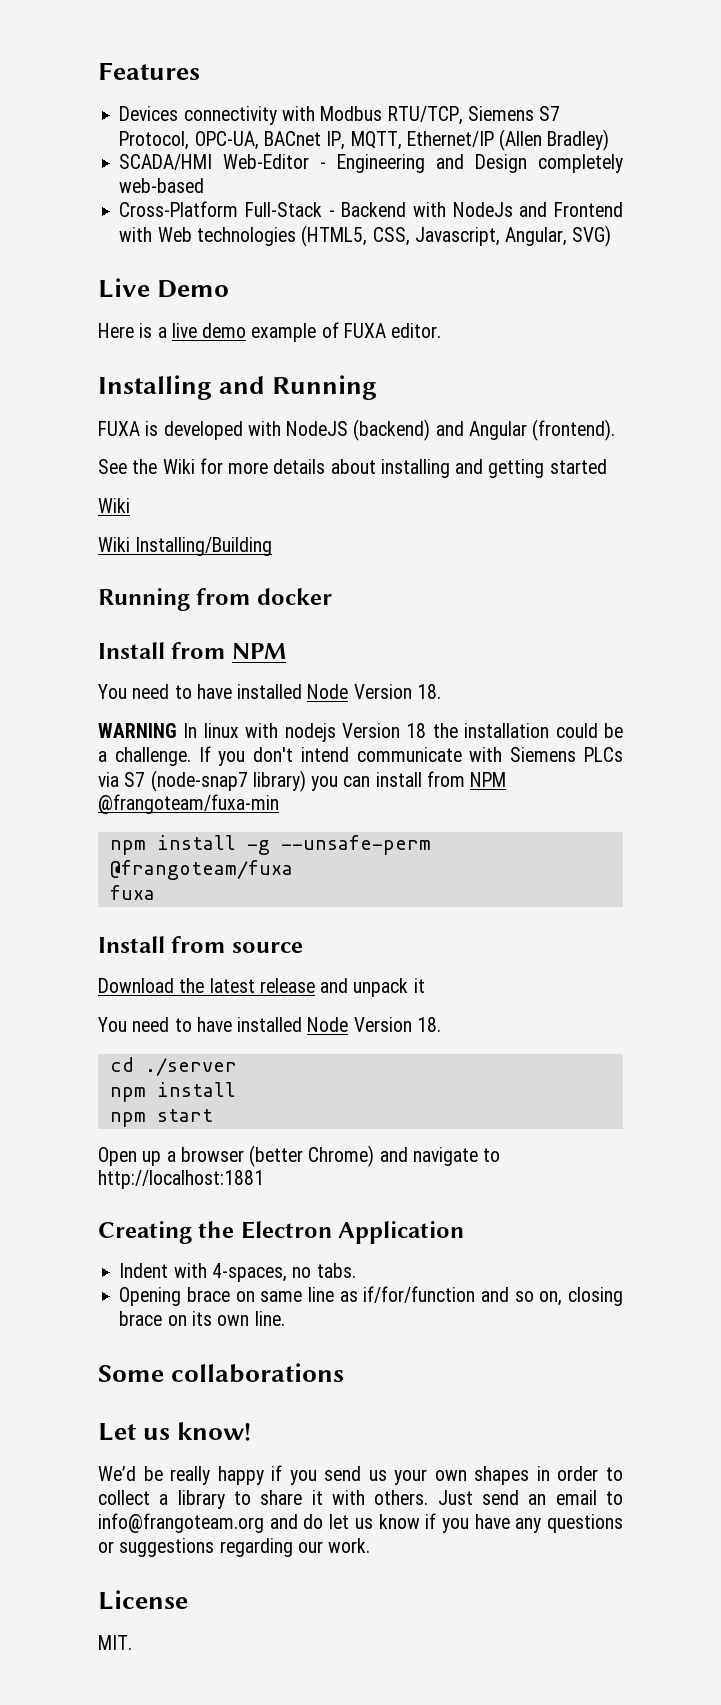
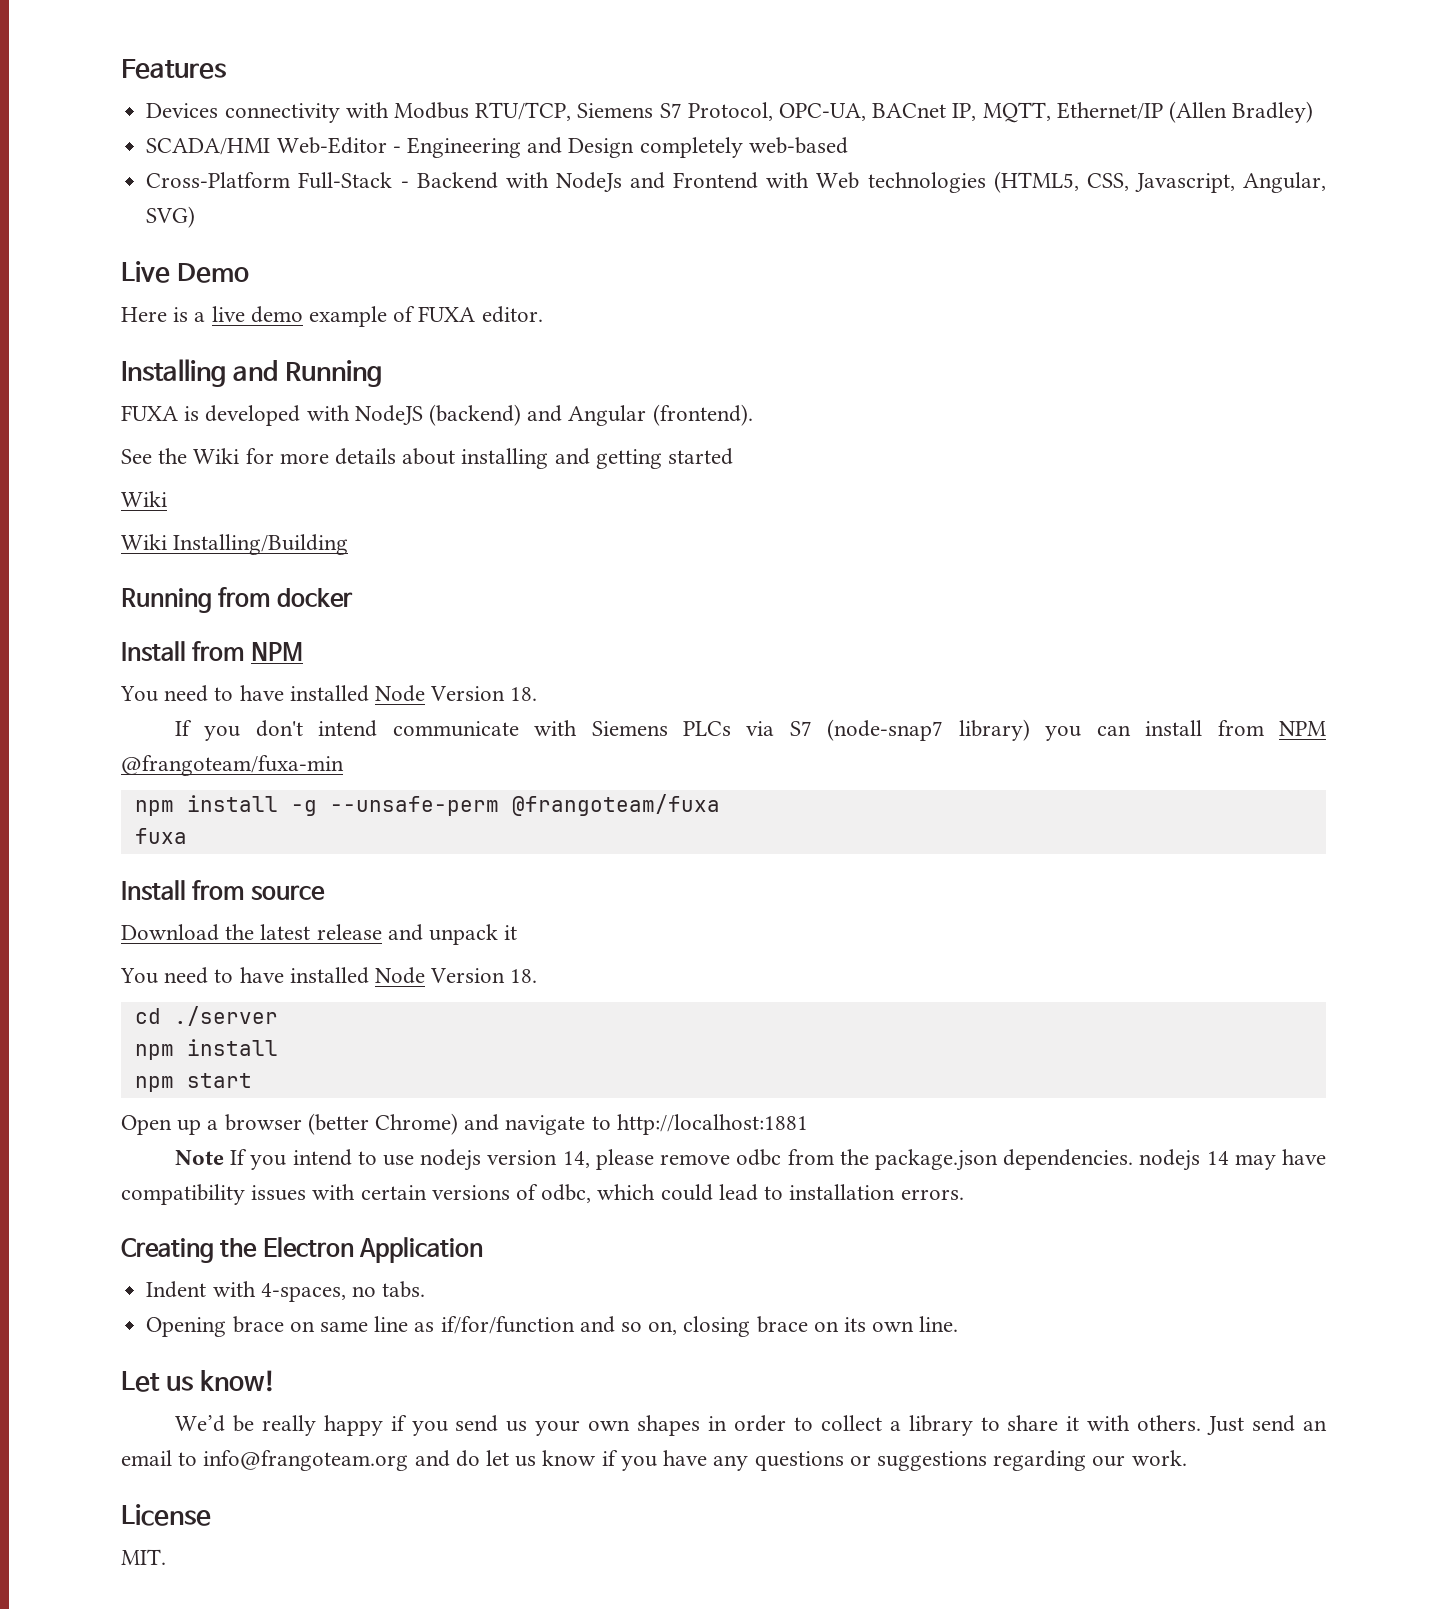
[98,723,623,742] [98,747,191,766] WARNING In linux with nodejs Version 18 the installation could be a challenge. -> (538, 694) none
(264, 1179) none -> [174,1149,1326,1171] [121,1184,964,1205] // Note If you intend to use nodejs version 14, please remove odbc from the package.json dependencies. nodejs 14 may have compatibility issues with certain versions of odbc, which could lead to installation errors.
[98,1363,345,1383] // Some collaborations -> (959, 1324) none

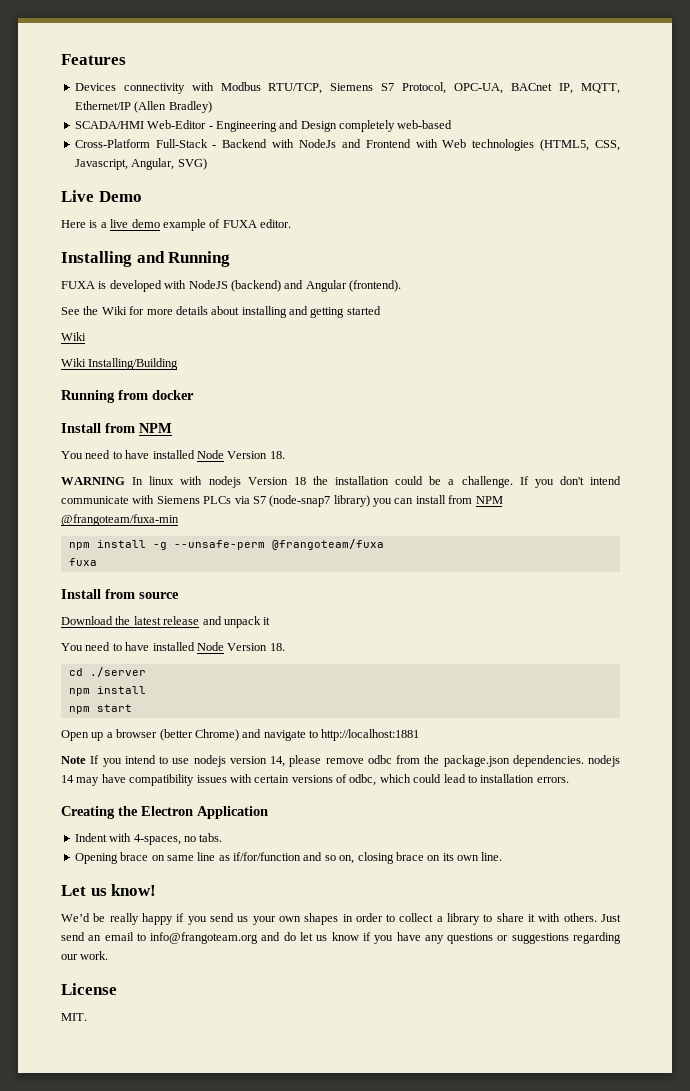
(538, 694) none -> [61,476,513,488] WARNING In linux with nodejs Version 18 the installation could be a challenge.

